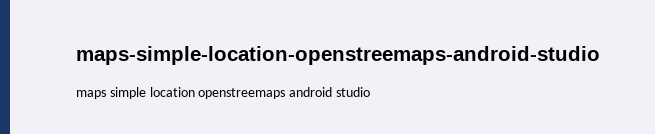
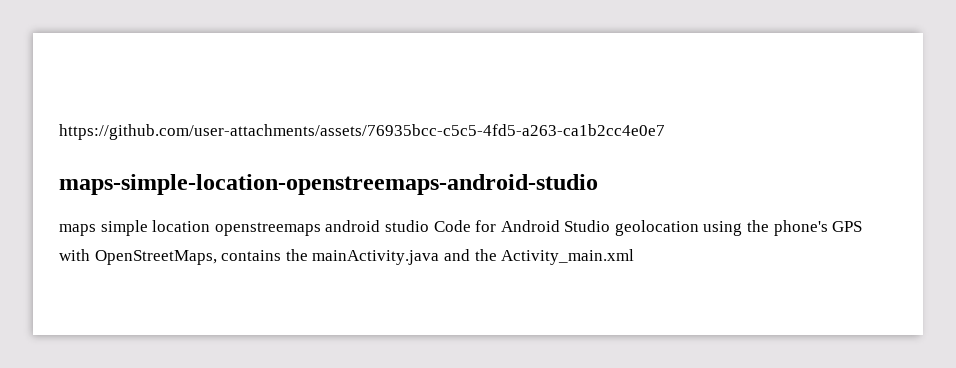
(76, 55) none -> [59,124,665,140] https://github.com/user-attachments/assets/76935bcc-c5c5-4fd5-a263-ca1b2cc4e0e7 //
(370, 92) none -> [433,220,863,236] [59,249,635,265] Code for Android Studio geolocation using the phone's GPS with OpenStreetMaps, contains the mainActivity.java and the Activity_main.xml

